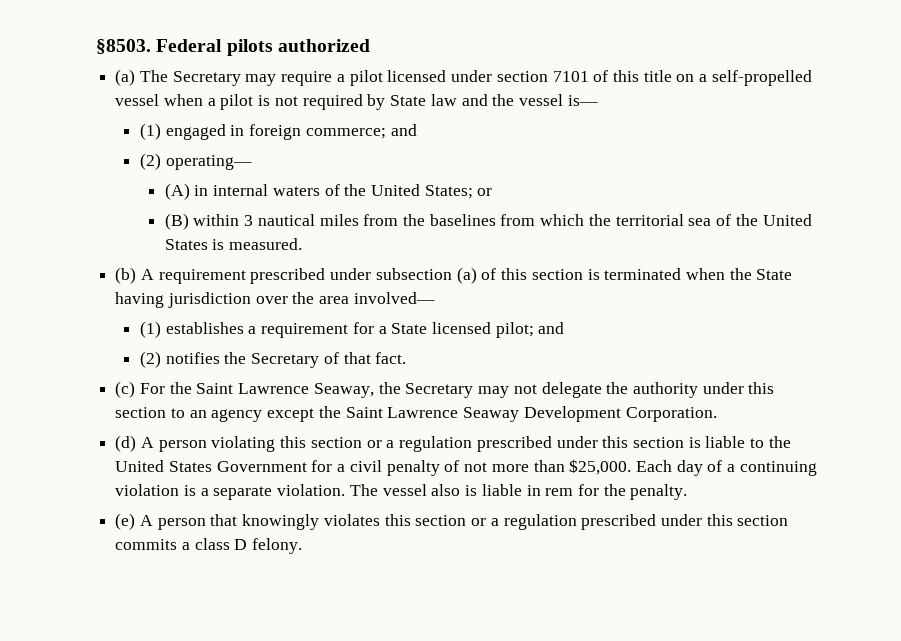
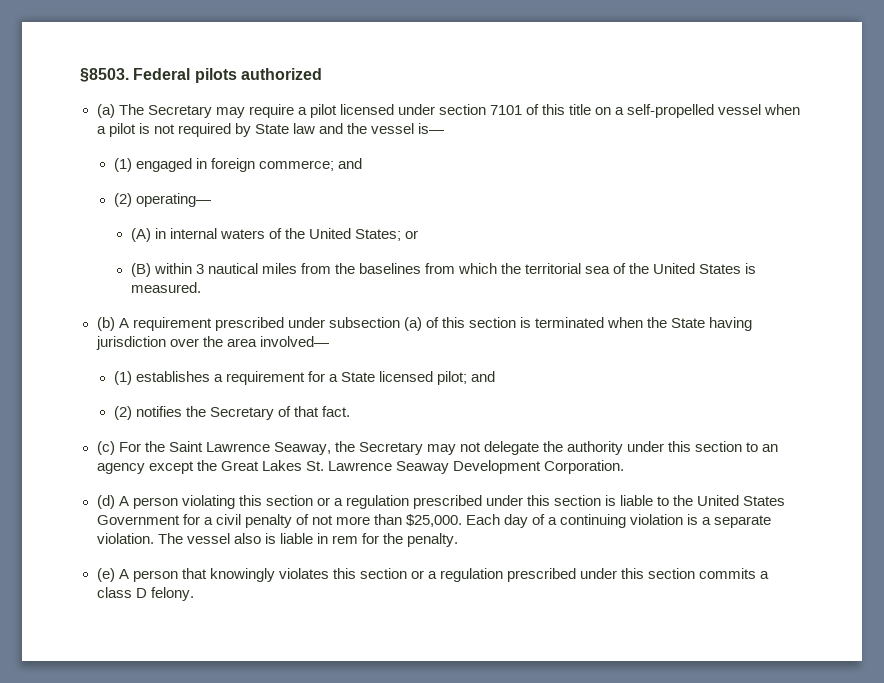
[345,407,383,418] Saint -> [220,460,324,471] Great Lakes St.

